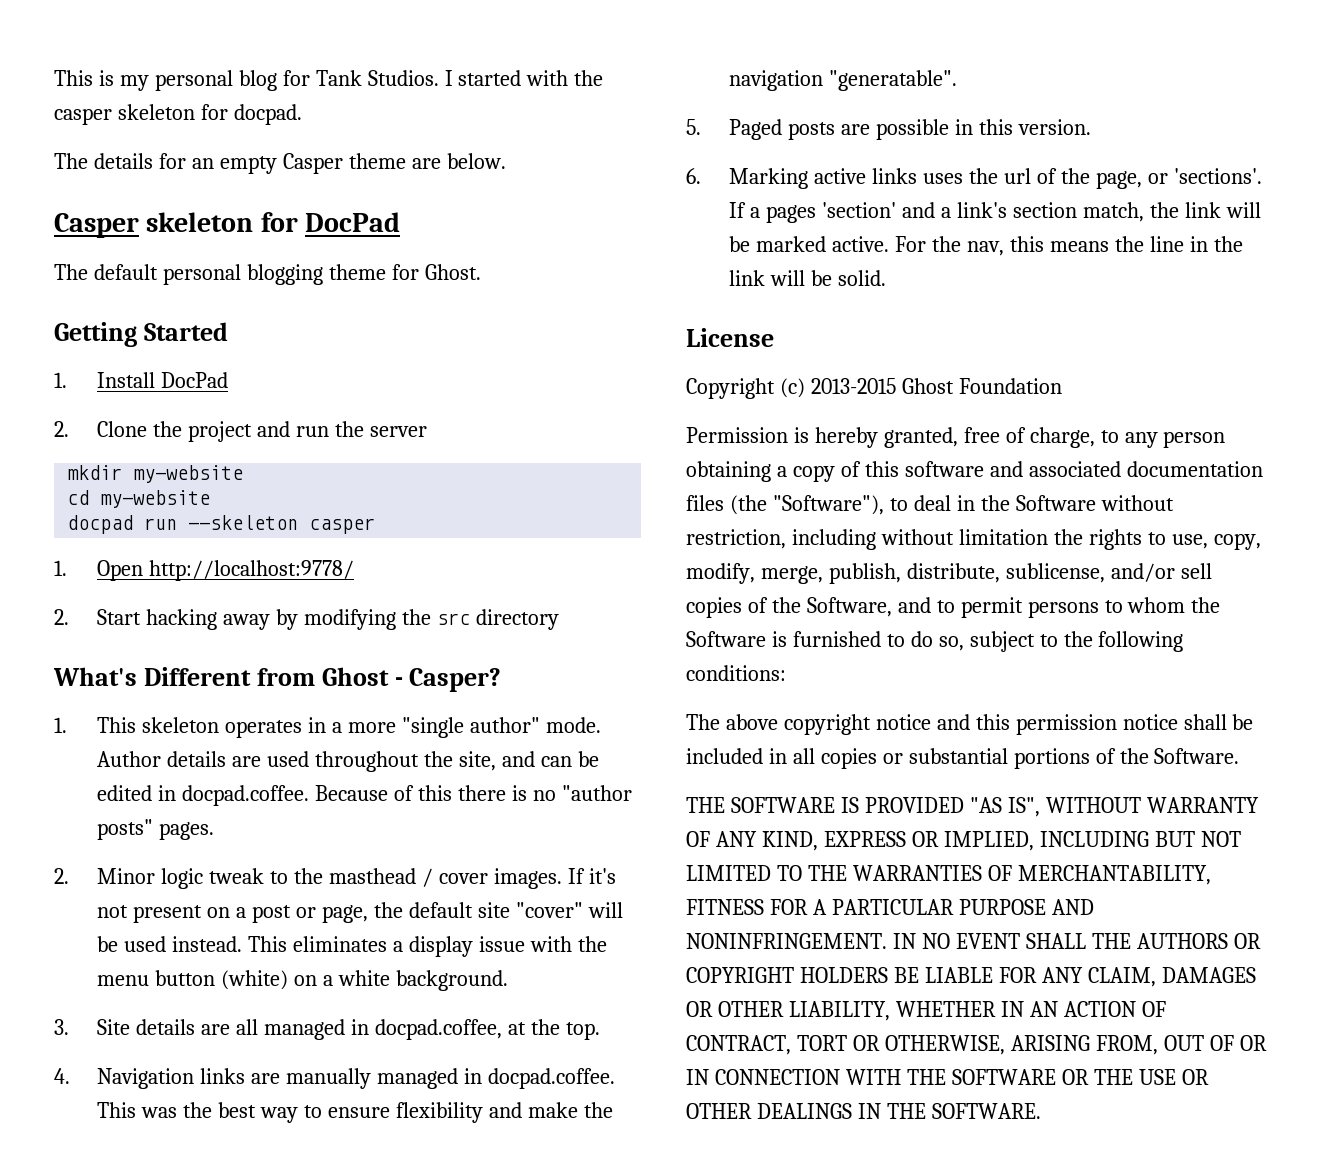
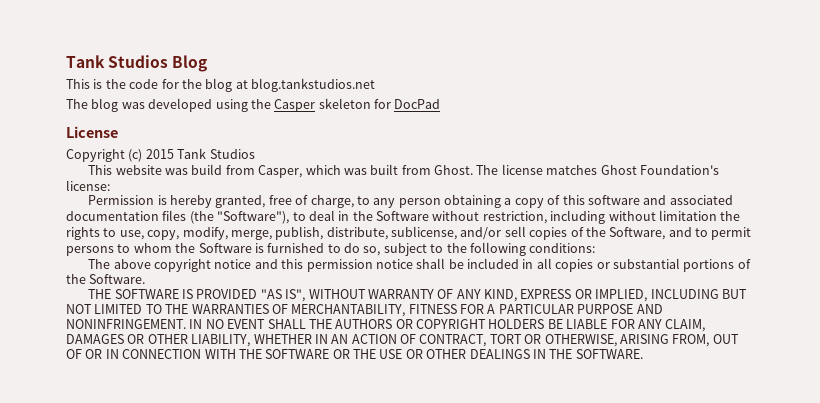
[54,70,604,91] [54,104,302,125] [54,153,506,174] [54,212,401,238] [54,264,481,285] [54,322,228,347] [54,372,229,388] [54,421,428,442] [67,465,244,483] [67,490,211,508] [67,515,376,534] [54,560,355,581] [54,609,559,630] [53,667,502,692] [54,717,601,738] [97,751,599,772] [97,785,632,806] [97,819,215,840] [54,868,616,889] [97,902,623,923] [97,936,607,957] [97,970,509,991] [54,1019,600,1040] [54,1068,616,1089] [97,1102,613,1123] [729,70,958,91] [686,119,1092,140] [686,168,1262,189] [729,202,1261,223] [729,236,1243,256] [729,270,887,286] [686,328,774,347] [686,378,1062,399] This is my personal blog for Tank Studios. I started with the casper skeleton for docpad. // The details for an empty Casper theme are below. // Casper skeleton for DocPad // The default personal blogging theme for Ghost. // Getting Started // 1. Install DocPad // 2. Clone the project and run the server // mkdir my-website // cd my-website // docpad run --skeleton casper // 1. Open http://localhost:9778/ // 2. Start hacking away by modifying the src directory // What's Different from Ghost - Casper? // 1. This skeleton operates in a more "single author" mode. Author details are used throughout the site, and can be edited in docpad.coffee. Because of this there is no "author posts" pages. // 2. Minor logic tweak to the masthead / cover images. If it's not present on a post or page, the default site "cover" will be used instead. This eliminates a display issue with the menu button (white) on a white background. // 3. Site details are all managed in docpad.coffee, at the top. // 4. Navigation links are manually managed in docpad.coffee. This was the best way to ensure flexibility and make the navigation "generatable". // 5. Paged posts are possible in this version. // 6. Marking active links uses the url of the page, or 'sections'. If a pages 'section' and a link's section match, the link will be marked active. For the nav, this means the line in the link will be solid. // License // Copyright (c) 2013-2015 Ghost Foundation -> [66,55,208,72] [66,78,375,92] [66,98,441,112] [66,126,118,138] [66,148,255,162] [88,164,719,178] [66,180,110,191] Tank Studios Blog // This is the code for the blog at blog.tankstudios.net // The blog was developed using the Casper skeleton for DocPad // License // Copyright (c) 2015 Tank Studios // This website was build from Casper, which was built from Ghost. The license matches Ghost Foundation's license:

